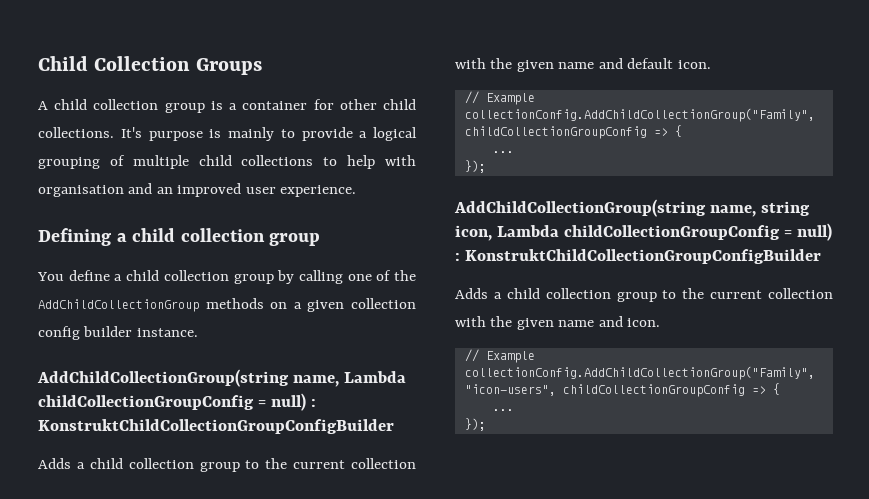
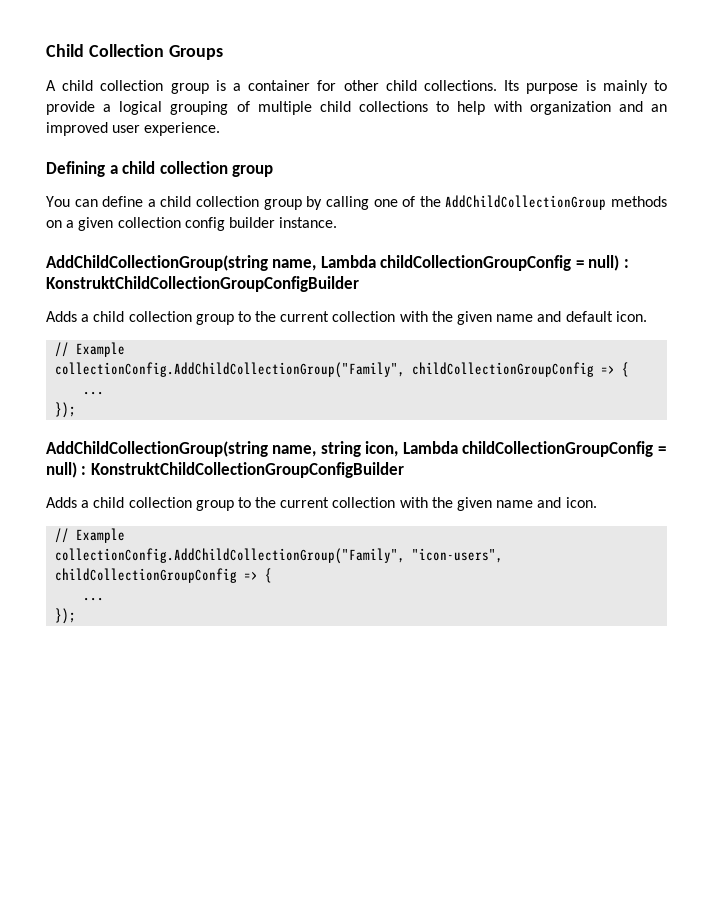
[120,127,142,138] It's -> [504,80,520,91] Its
[38,185,124,197] organisation -> [529,101,611,115] organization
(64, 276) none -> [74,199,98,207] can

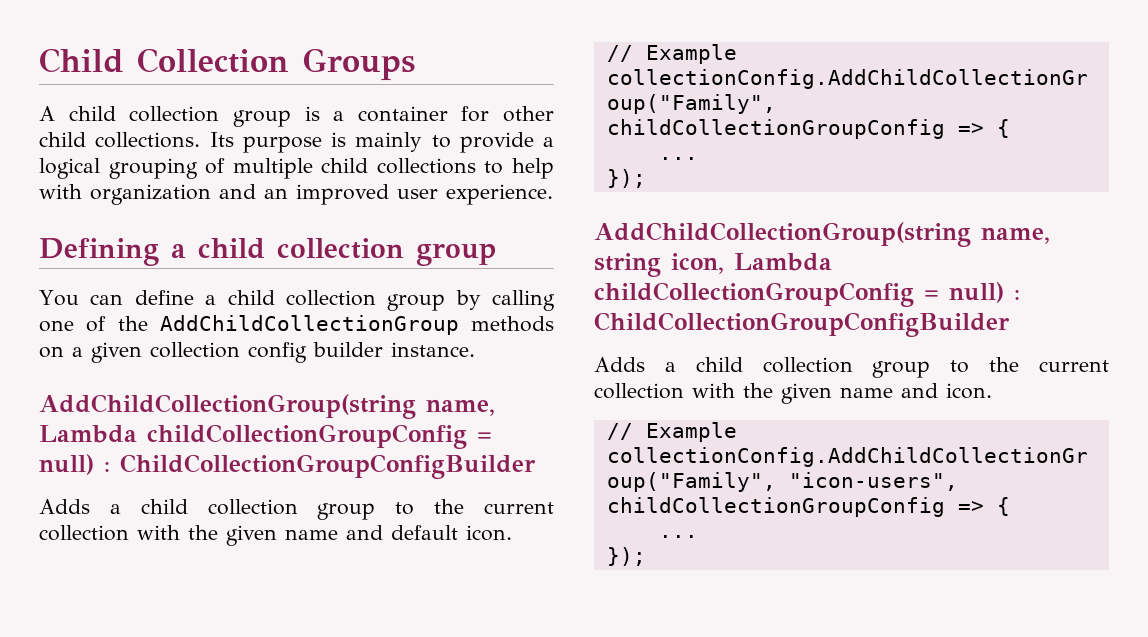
[46,276,359,292] KonstruktChildCollectionGroupConfigBuilder -> [120,454,536,479] ChildCollectionGroupConfigBuilder
[90,462,404,478] KonstruktChildCollectionGroupConfigBuilder -> [594,312,1010,337] ChildCollectionGroupConfigBuilder

